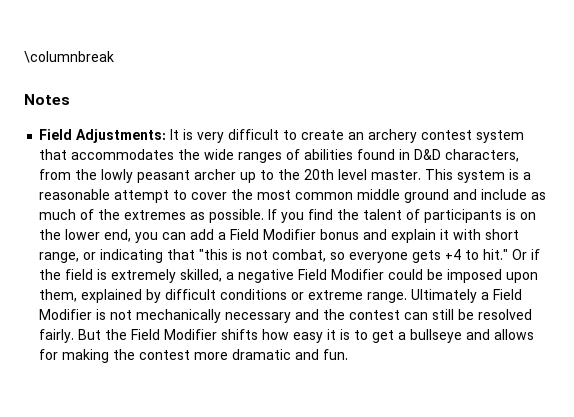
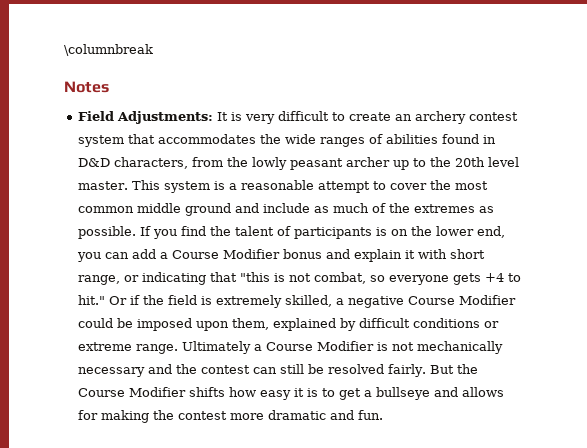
[230,229,260,240] Field -> [172,250,220,259] Course
[298,269,328,280] Field -> [408,296,456,305] Course
[493,289,523,300] Field -> [266,342,314,351] Course
[131,329,161,340] Field -> [78,388,126,397] Course

